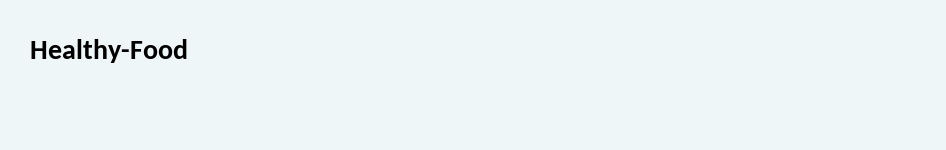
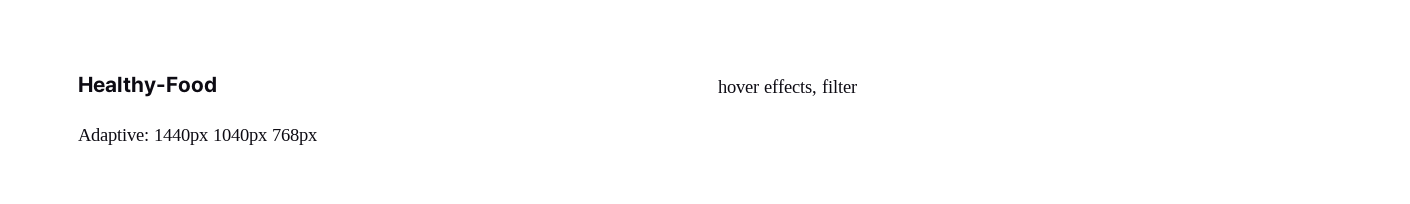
(188, 51) none -> [78,128,318,145] [718,79,857,96] // Adaptive: 1440px 1040px 768px // hover effects, filter

